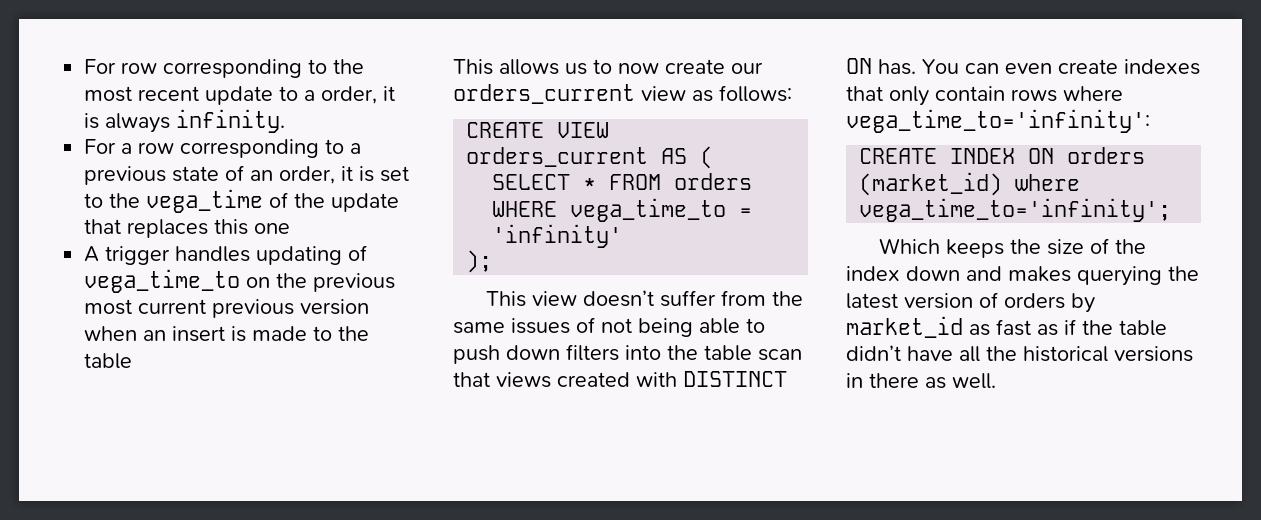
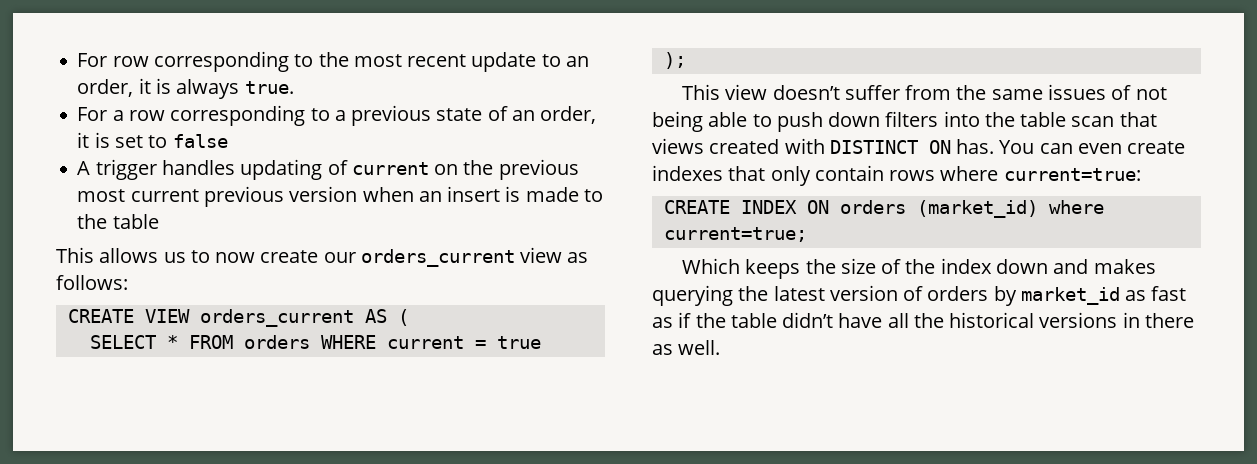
[304,90,316,101] a -> [565,56,589,67] an
[176,109,286,133] infinity. -> [244,81,294,94] true.
[109,189,400,213] [84,219,291,238] the vega_time of the update that replaces this one -> [172,134,228,148] false
[84,269,241,293] vega_time_to -> [351,162,429,175] current
[570,198,753,222] [492,224,623,248] vega_time_to = 'infinity' -> [386,336,541,349] current = true
[846,109,1150,133] vega_time_to='infinity': -> [1003,168,1141,181] current=true:
[859,198,1172,222] vega_time_to='infinity'; -> [663,227,807,242] current=true;

